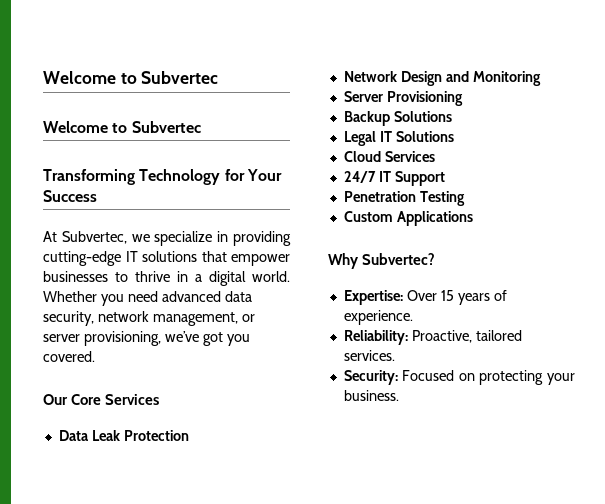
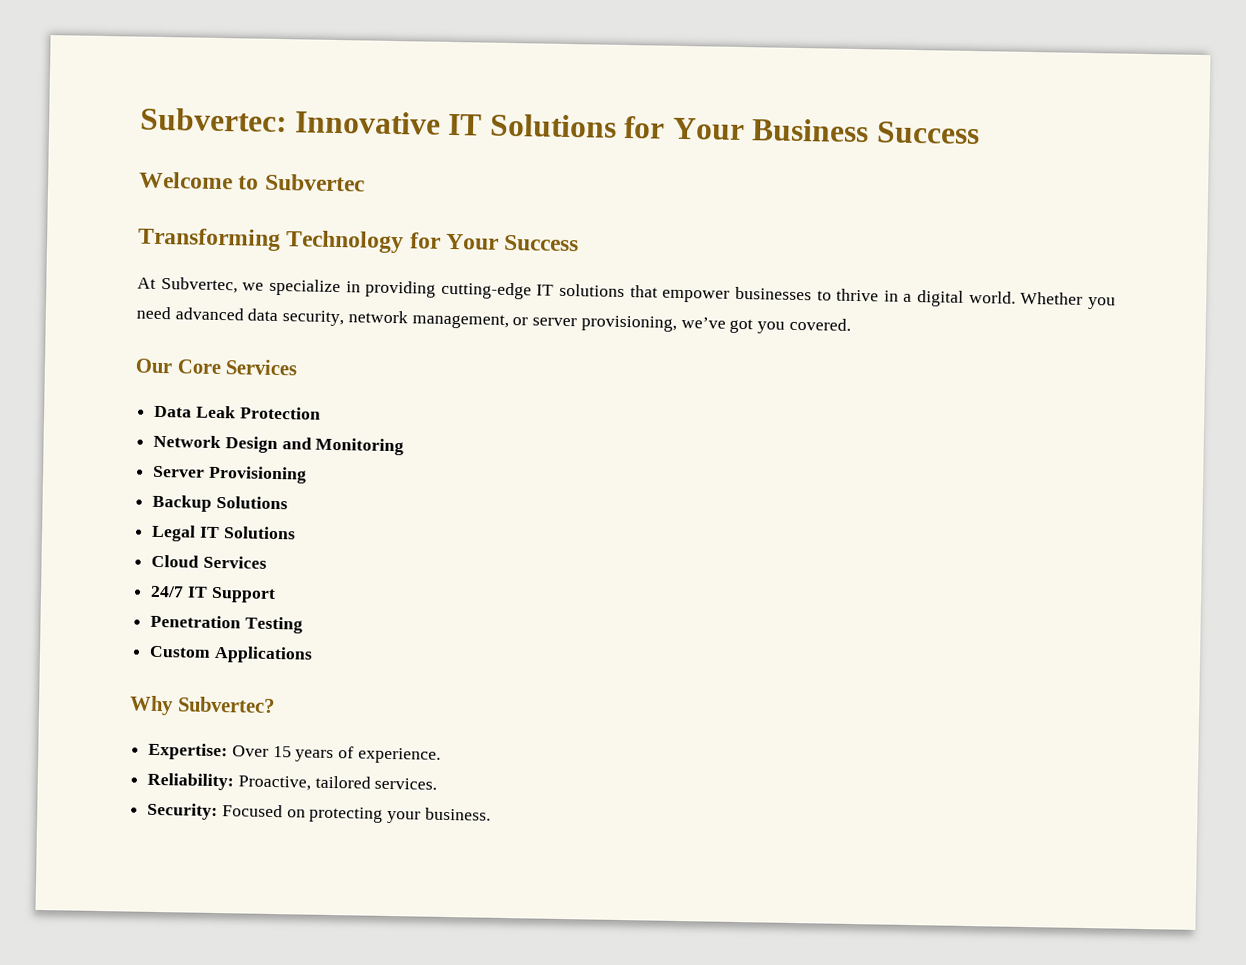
[43,71,219,84] Welcome to Subvertec -> [140,107,980,145] Subvertec: Innovative IT Solutions for Your Business Success

